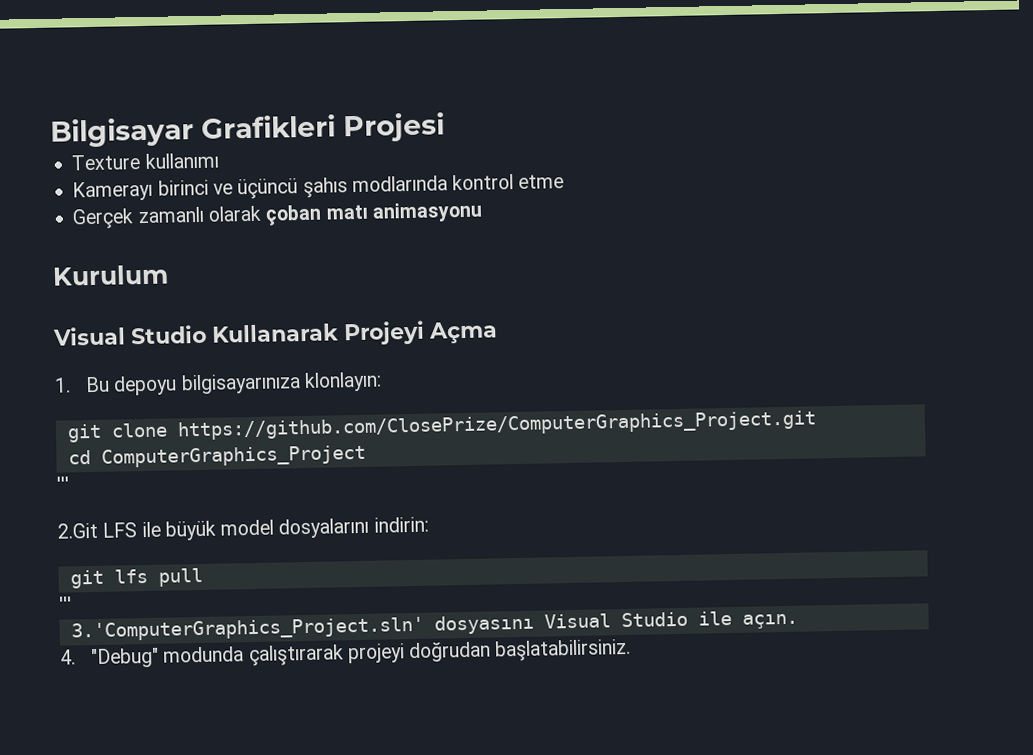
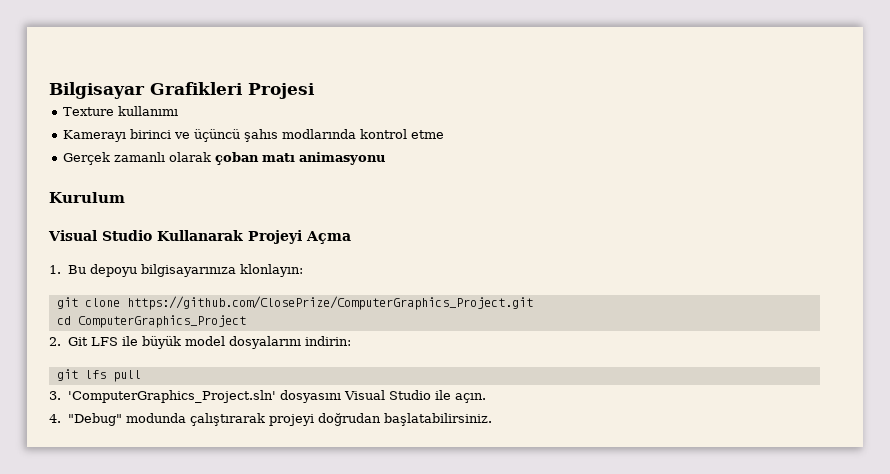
[56,476,70,492] [57,522,98,539] ''' // 2.Git -> [49,337,88,346] 2. Git
[59,596,72,612] [70,616,424,642] ''' // 3.'ComputerGraphics_Project.sln' -> [49,390,276,403] 3. 'ComputerGraphics_Project.sln'

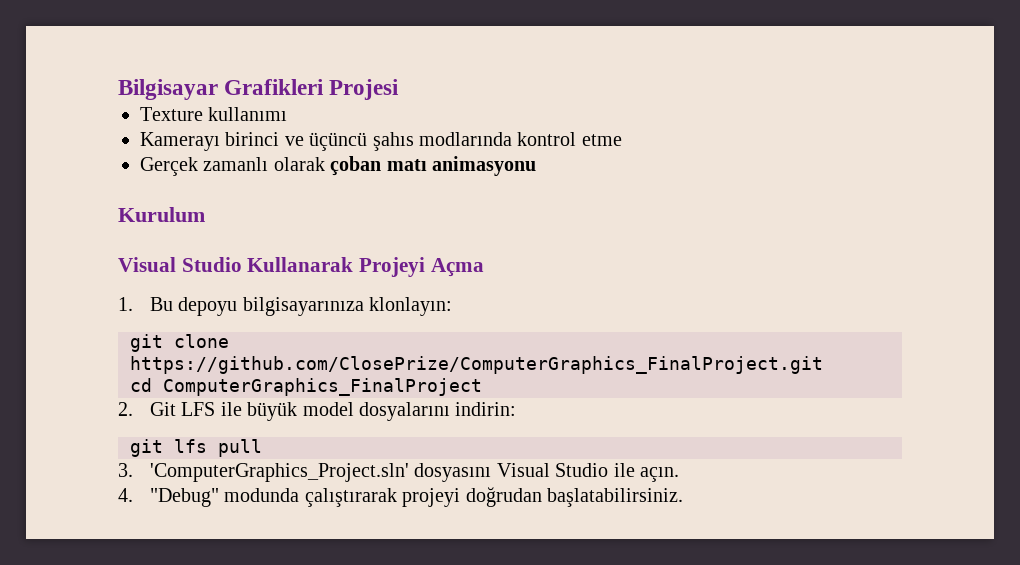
[126,296,533,310] https://github.com/ClosePrize/ComputerGraphics_Project.git -> [130,356,823,374] https://github.com/ClosePrize/ComputerGraphics_FinalProject.git
[77,315,246,328] ComputerGraphics_Project -> [163,378,482,396] ComputerGraphics_FinalProject

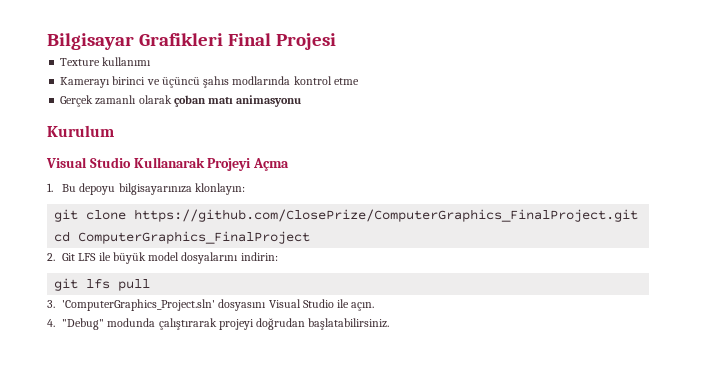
(325, 87) none -> [227,33,271,46] Final

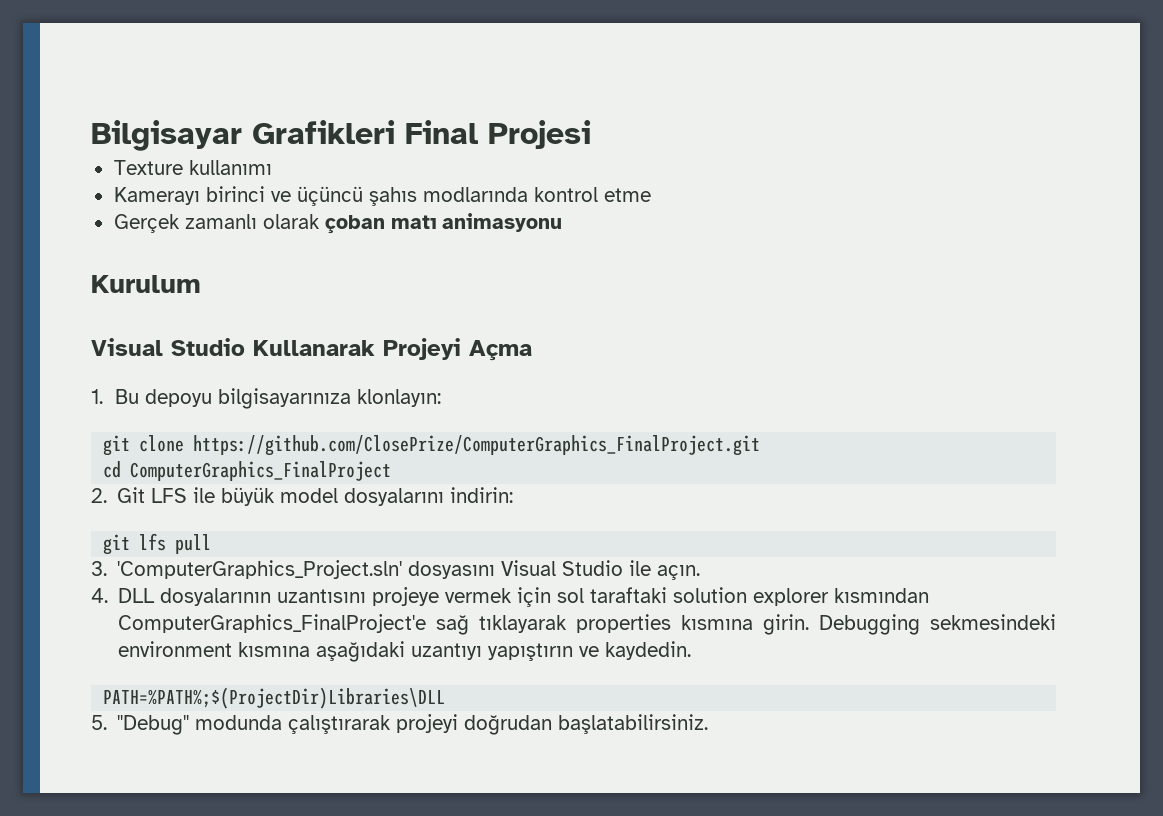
(55, 323) none -> [118,587,930,607] [118,614,1056,635] [118,641,692,662] [103,687,446,709] [91,715,107,730] DLL dosyalarının uzantısını projeye vermek için sol taraftaki solution explorer kısmından ComputerGraphics_FinalProject'e sağ tıklayarak properties kısmına girin. Debugging sekmesindeki environment kısmına aşağıdaki uzantıyı yapıştırın ve kaydedin. // PATH=%PATH%;$(ProjectDir)Libraries\DLL // 5.

